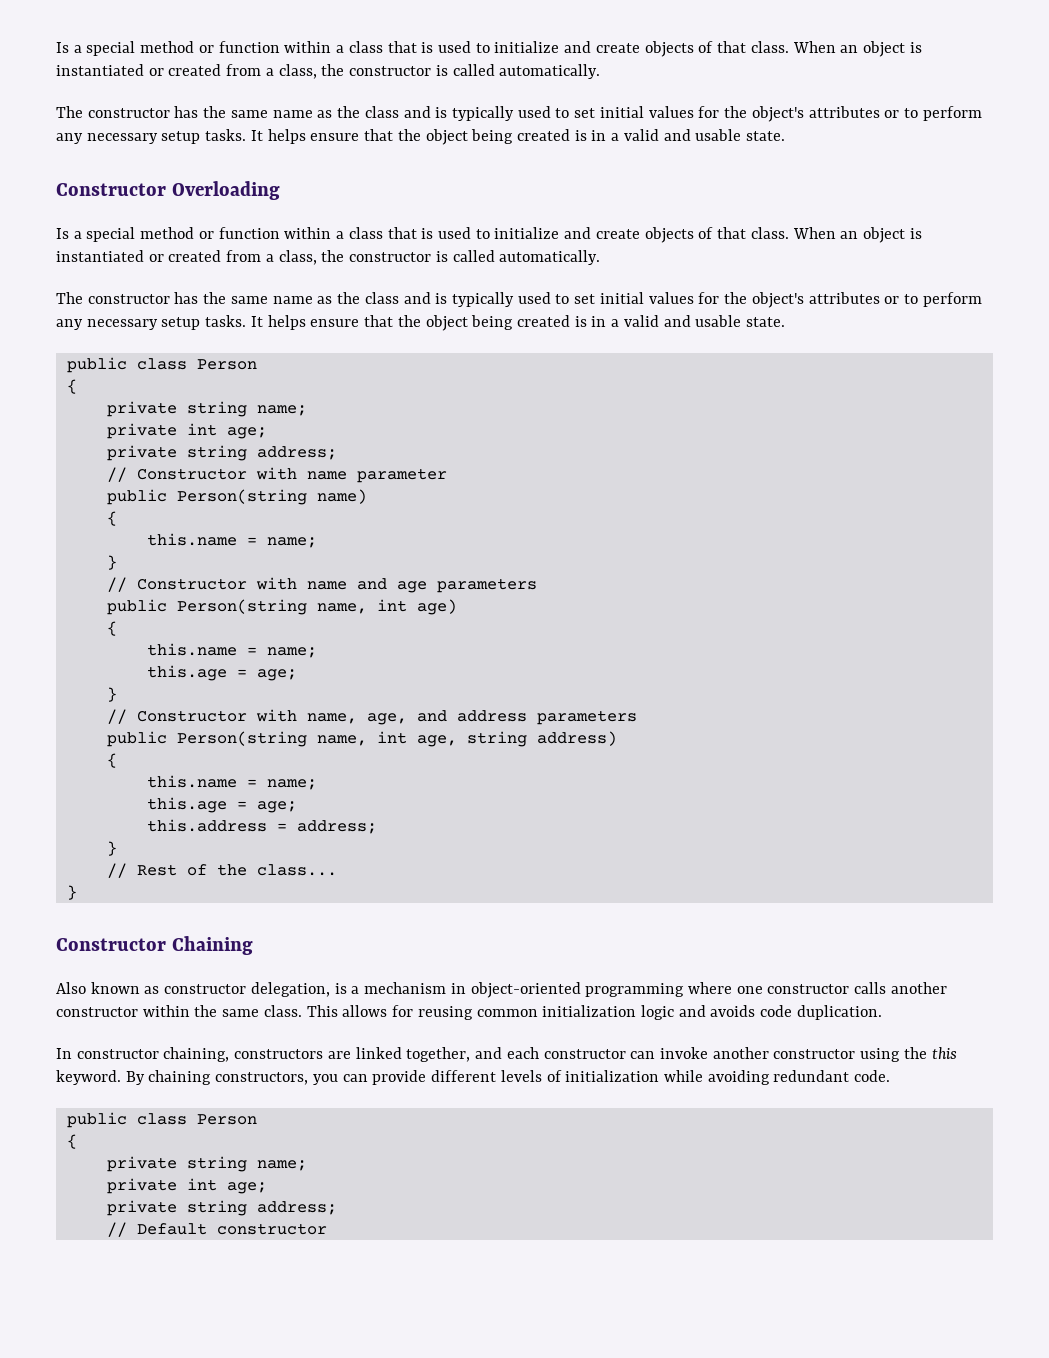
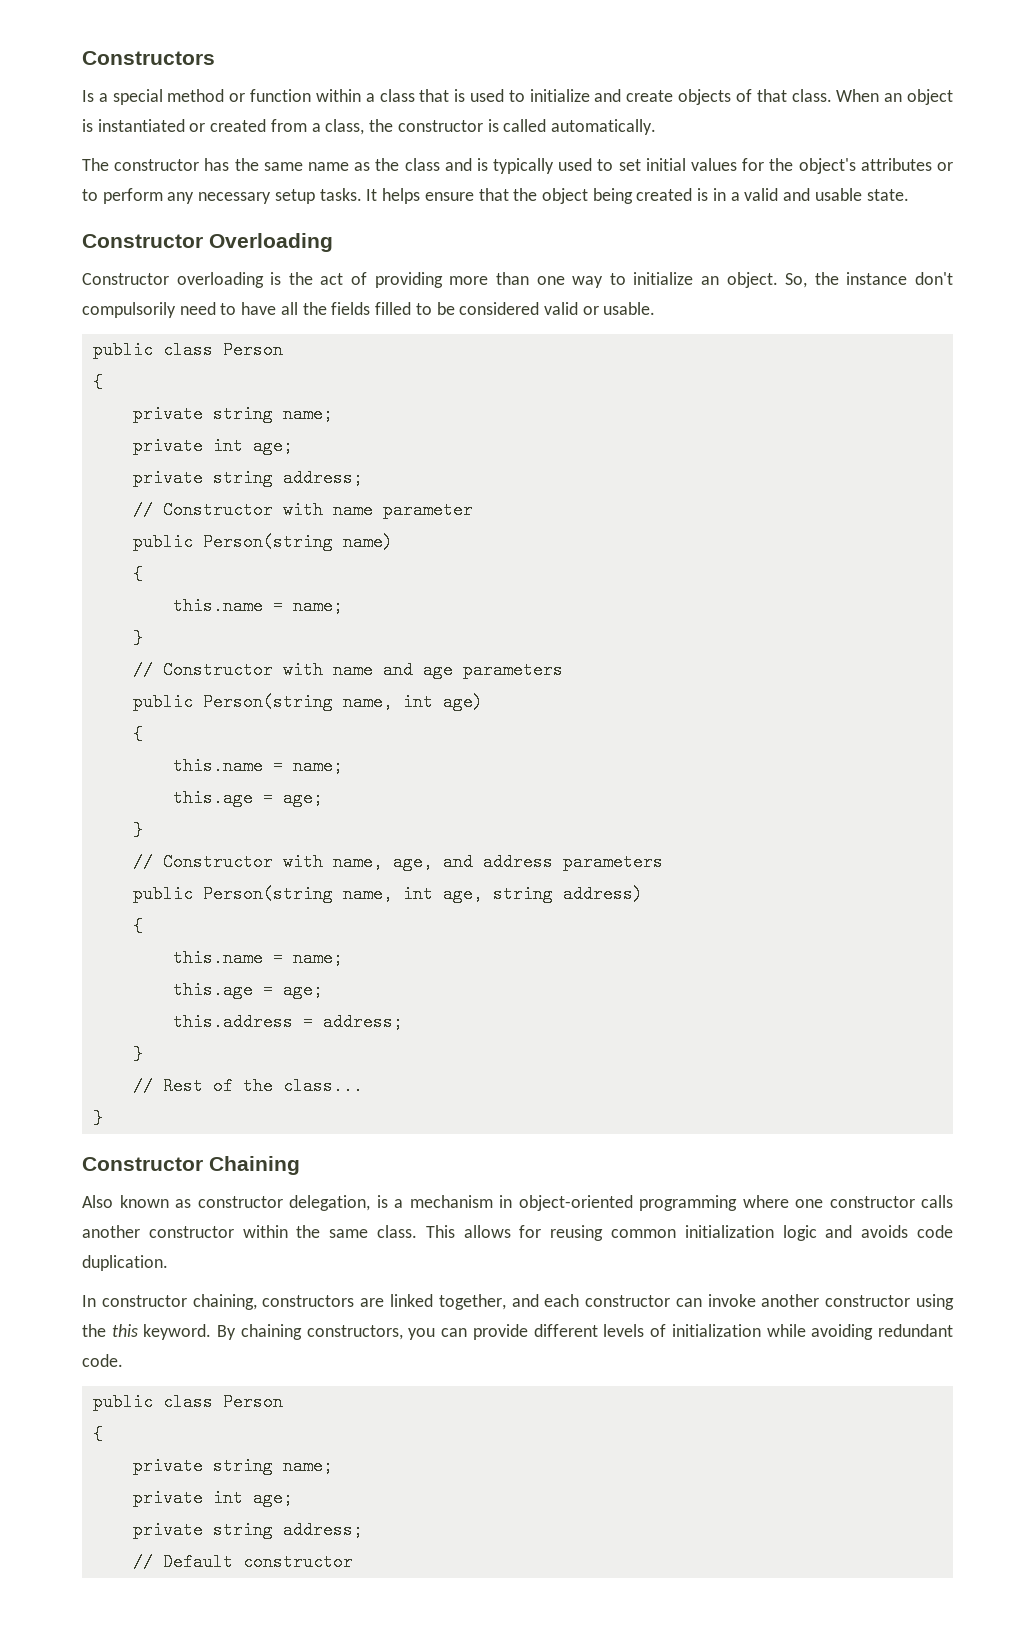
(56, 47) none -> [82,51,215,65] Constructors //
[56,227,922,243] [56,250,601,265] [56,292,982,308] [56,315,786,331] Is a special method or function within a class that is used to initialize and create objects of that class. When an object is instantiated or created from a class, the constructor is called automatically. // The constructor has the same name as the class and is typically used to set initial values for the object's attributes or to perform any necessary setup tasks. It helps ensure that the object being created is in a valid and usable state. -> [82,272,953,288] [82,302,656,318] Constructor overloading is the act of providing more than one way to initialize an object. So, the instance don't compulsorily need to have all the fields filled to be considered valid or usable.

